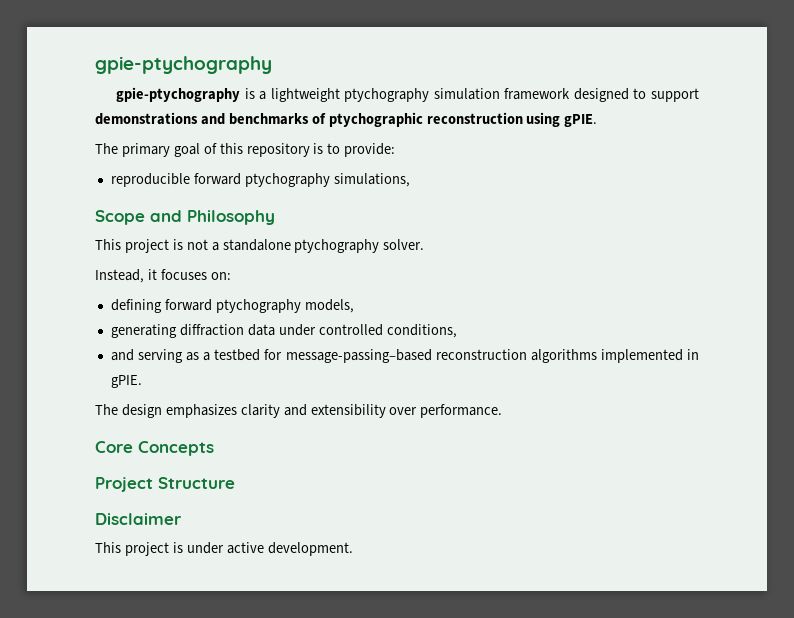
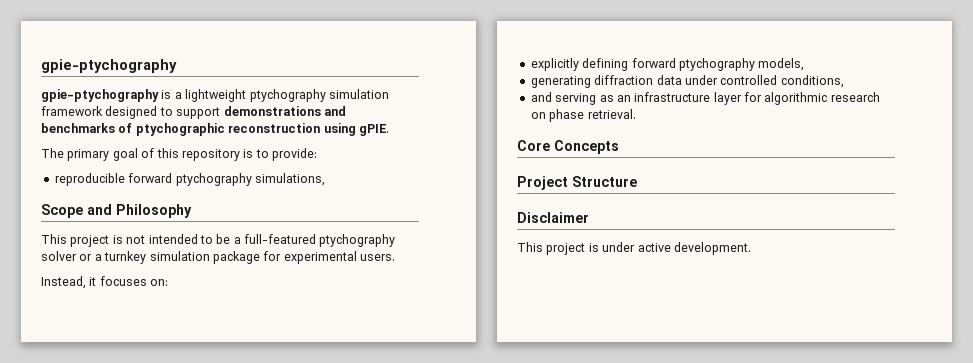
[211,239,425,253] a standalone ptychography solver. -> [148,234,396,247] [41,251,395,264] intended to be a full-featured ptychography solver or a turnkey simulation package for experimental users.
(231, 276) none -> [530,58,579,71] explicitly
[203,349,699,363] [110,375,142,388] [95,404,503,418] a testbed for message-passing–based reconstruction algorithms implemented in gPIE. // The design emphasizes clarity and extensibility over performance. -> [616,92,880,105] [530,109,636,122] an infrastructure layer for algorithmic research on phase retrieval.

